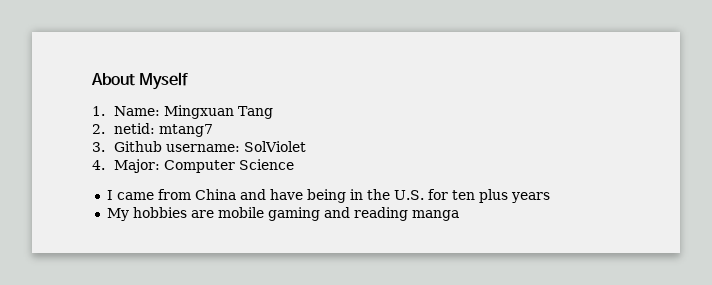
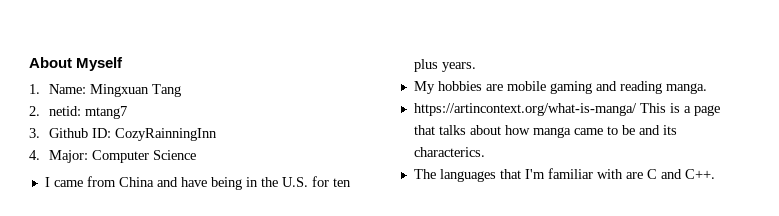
[166,141,307,152] username: SolViolet -> [92,128,218,141] ID: CozyRainningInn
[510,192,550,203] years -> [441,62,476,72] years.
[411,210,459,221] manga -> [665,83,707,94] [413,103,720,116] [413,125,677,138] [413,147,485,157] [413,168,715,182] manga. // https://artincontext.org/what-is-manga/ This is a page that talks about how manga came to be and its characterics. // The languages that I'm familiar with are C and C++.

